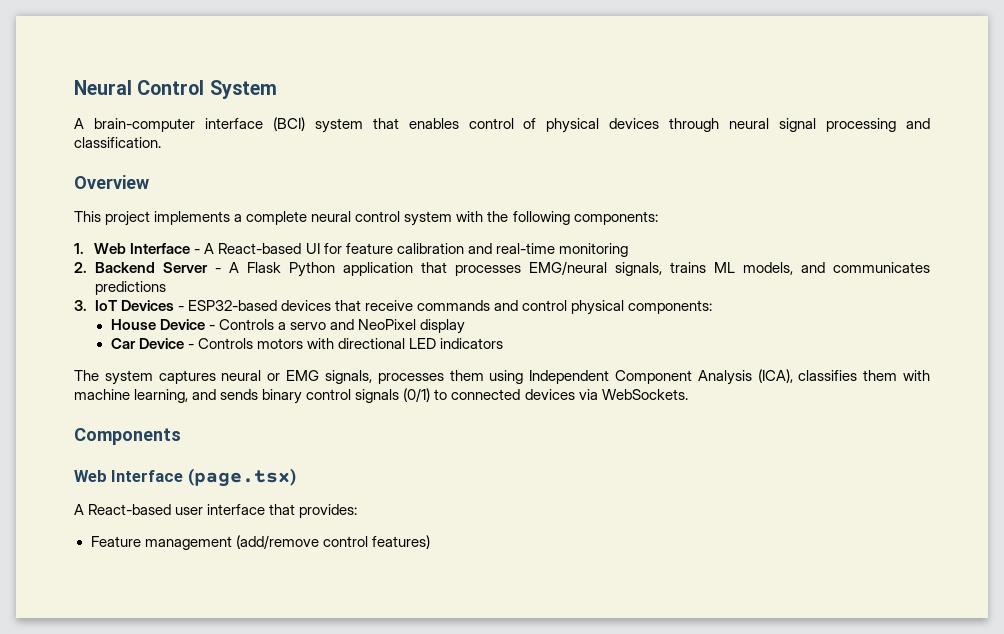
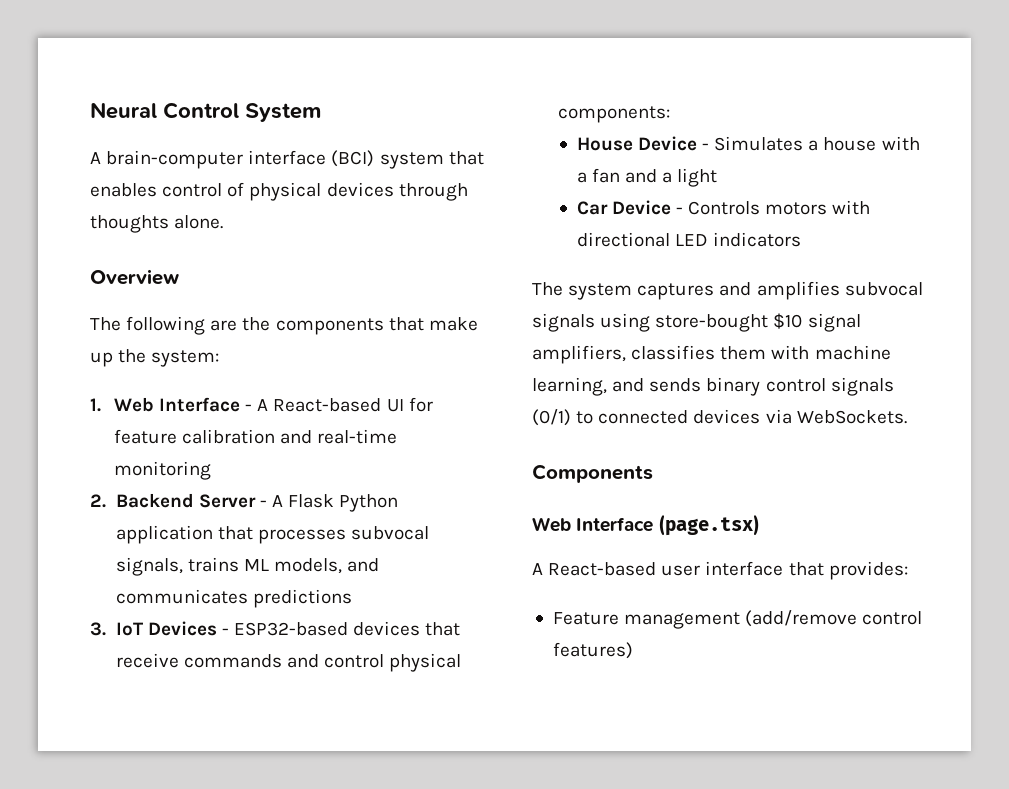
[729,118,930,132] [74,137,161,148] [74,175,149,189] [74,211,658,226] neural signal processing and classification. // Overview // This project implements a complete neural control system with the following components: -> [90,215,224,233] [90,269,179,285] [90,316,478,335] [90,349,220,367] thoughts alone. // Overview // The following are the components that make up the system:
[528,261,607,275] EMG/neural -> [350,526,429,540] subvocal
[218,319,466,334] Controls a servo and NeoPixel display -> [714,136,920,151] [576,168,718,187] Simulates a house with a fan and a light
[221,369,793,385] neural or EMG signals, processes them using Independent Component Analysis (ICA), -> [719,281,923,300] [532,313,861,332] [532,345,626,364] and amplifies subvocal signals using store-bought $10 signal amplifiers,

